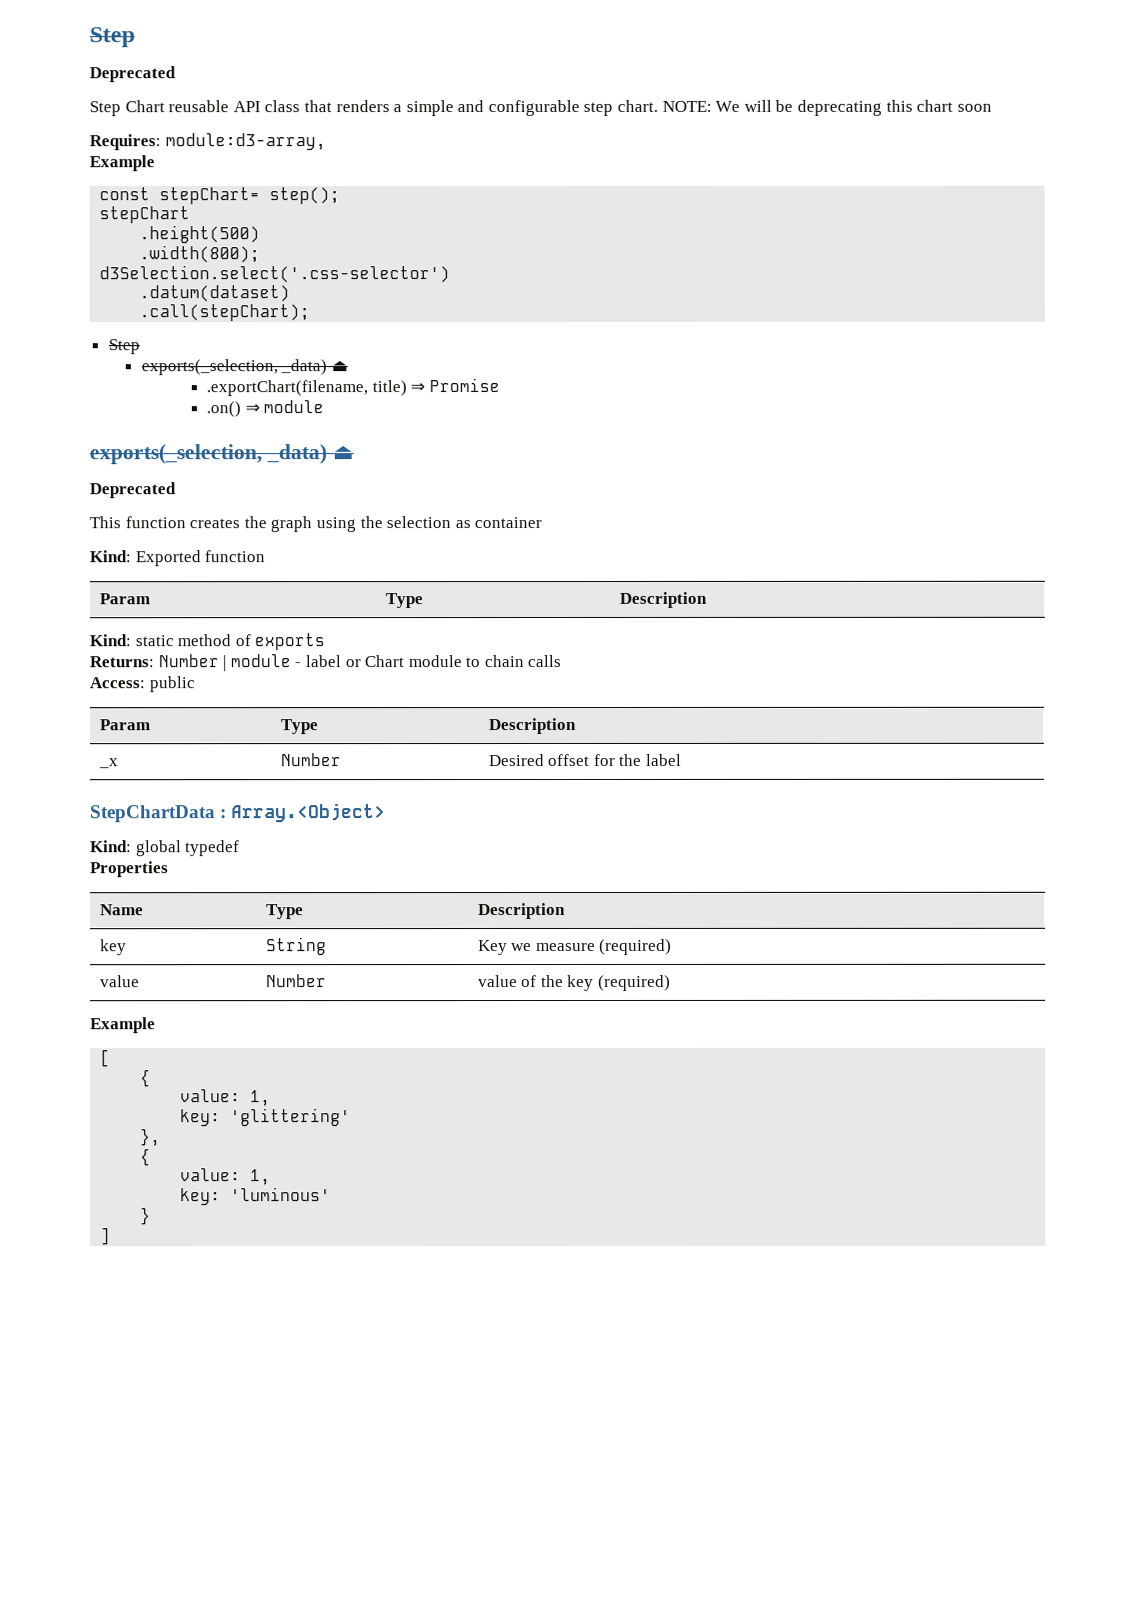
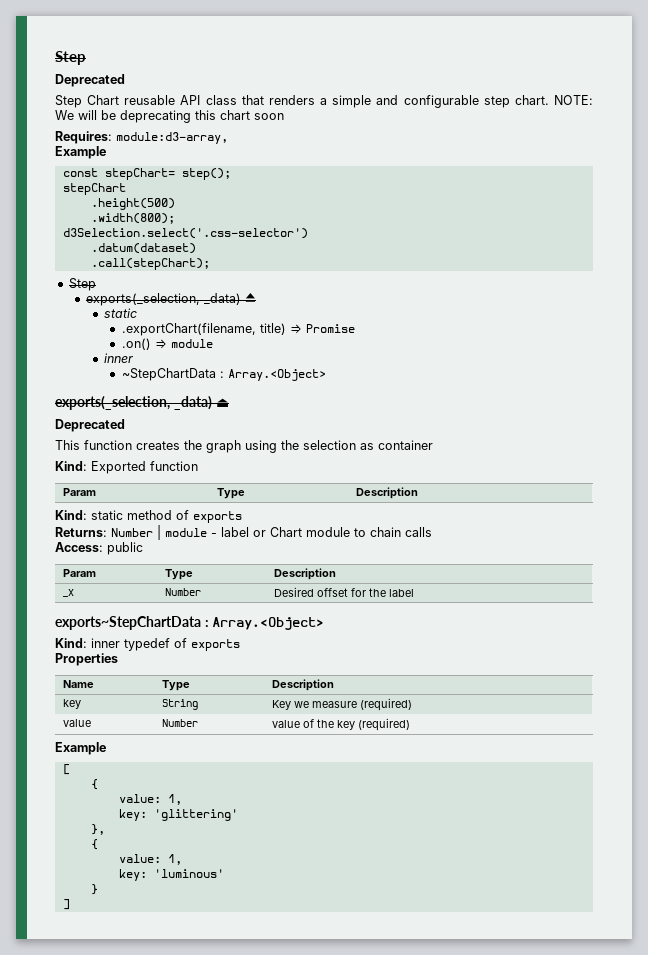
(348, 366) none -> [104,308,138,318] // static
(325, 407) none -> [104,353,134,363] [121,368,326,381] // inner // ~StepChartData : Array.<Object>
[90,805,216,823] StepChartData -> [55,616,201,630] exports~StepChartData
[135,840,182,857] global -> [91,638,120,648] inner
(241, 848) none -> [174,638,240,651] of exports

